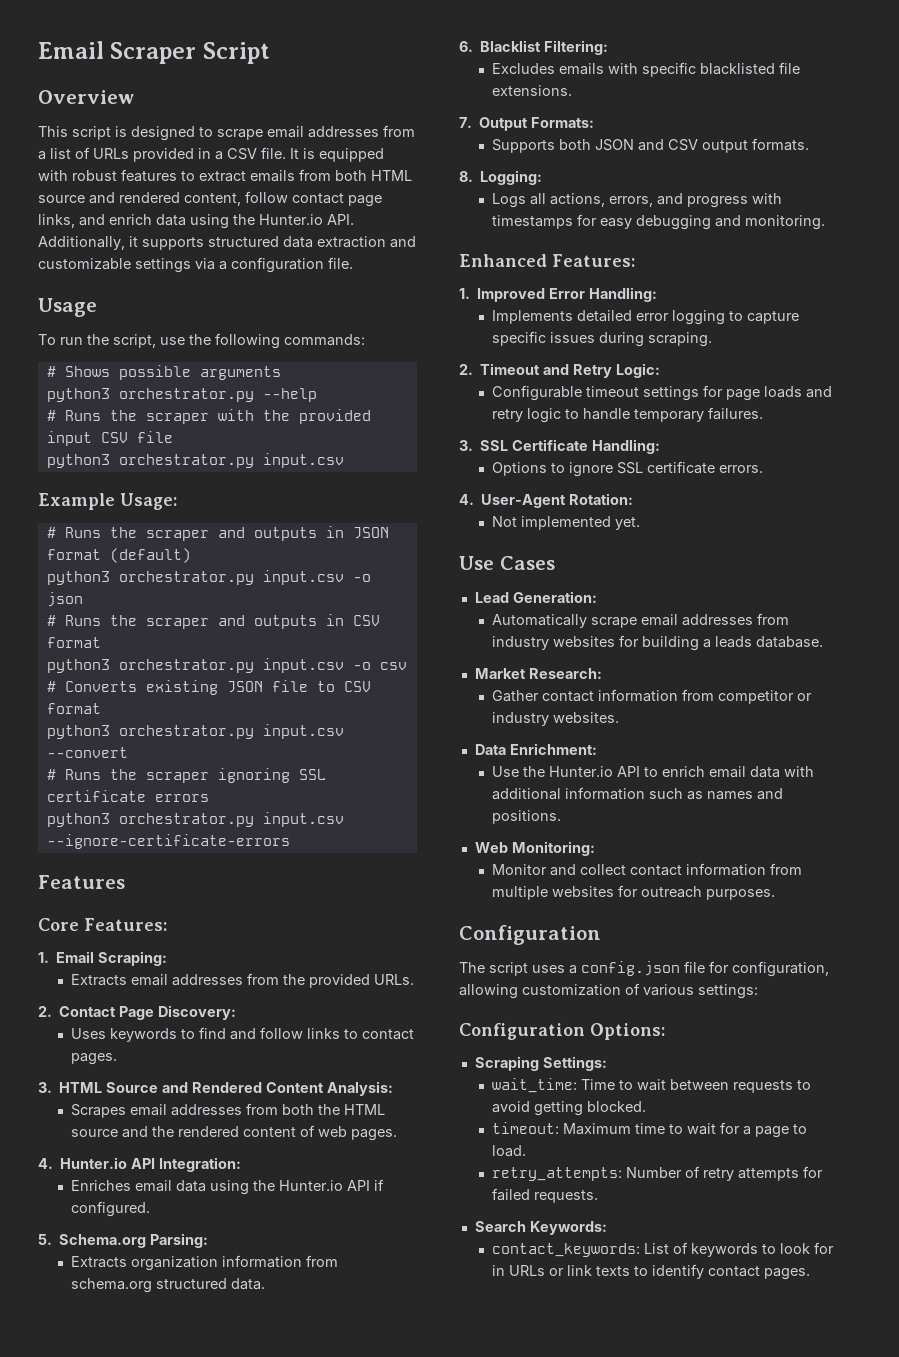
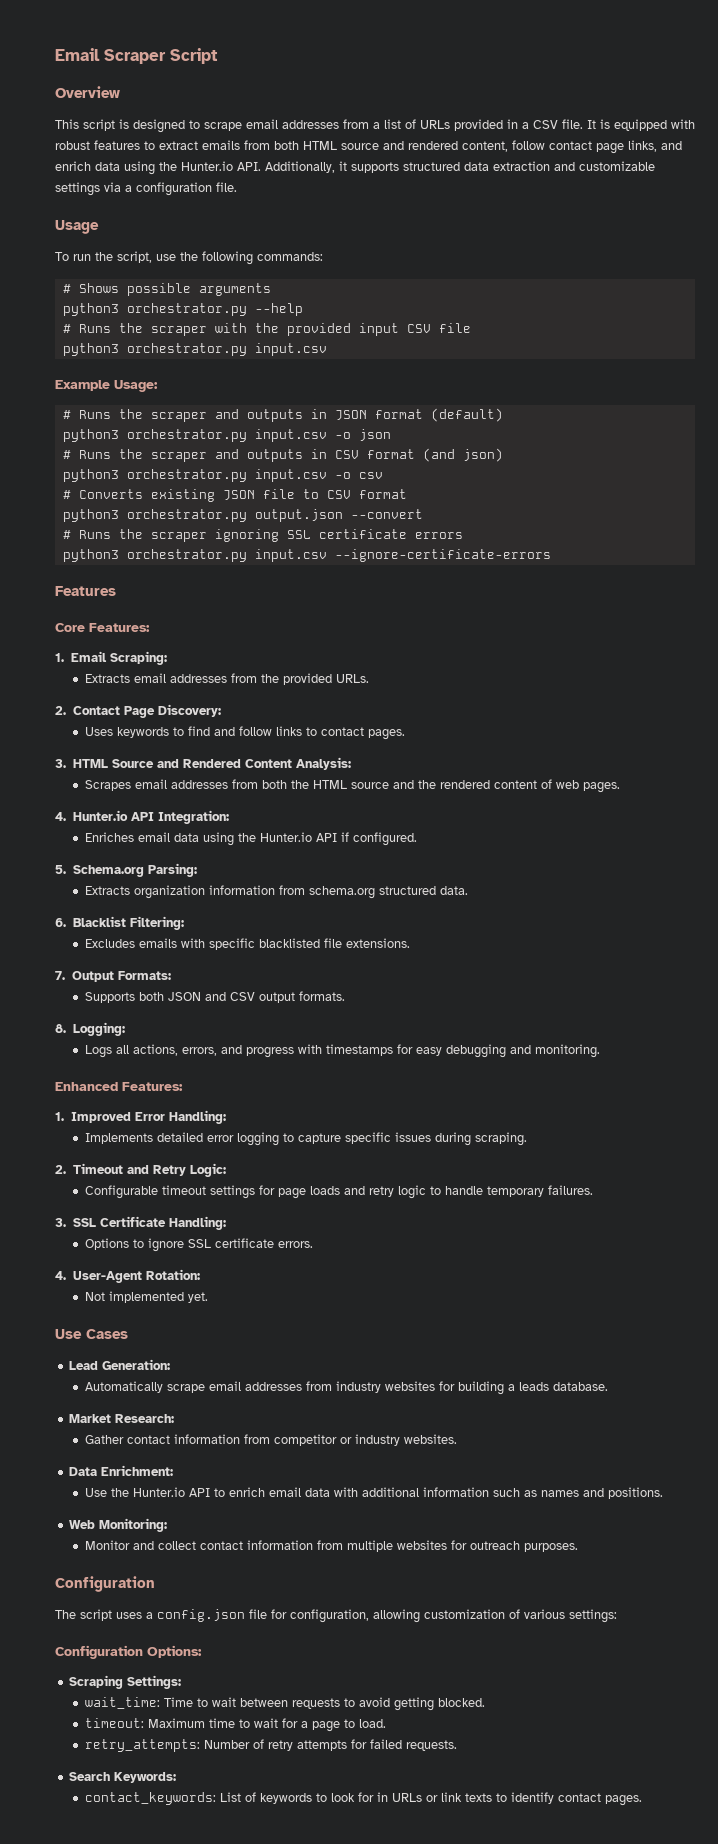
(101, 642) none -> [422,448,503,462] (and json)
[262,724,344,739] input.csv -> [254,509,343,522] output.json

